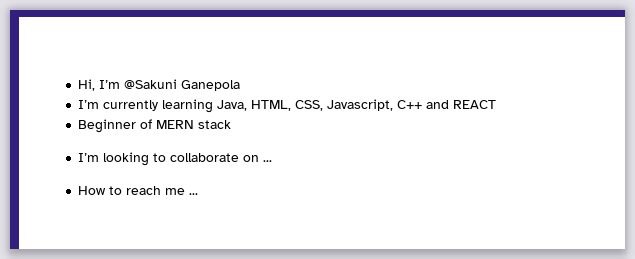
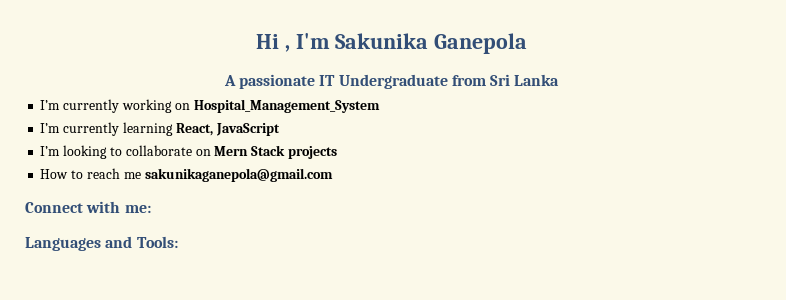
[78,79,241,91] [78,99,497,113] [78,119,232,133] Hi, I’m @Sakuni Ganepola // I’m currently learning Java, HTML, CSS, Javascript, C++ and REACT // Beginner of MERN stack -> [255,33,528,54] [223,74,560,89] [40,99,380,113] [40,122,280,136] Hi , I'm Sakunika Ganepola // A passionate IT Undergraduate from Sri Lanka // I’m currently working on Hospital_Management_System // I’m currently learning React, JavaScript
[263,160,273,162] ... -> [214,145,337,159] Mern Stack projects
[189,193,199,195] ... -> [144,168,333,182] [25,201,151,213] [25,236,178,251] sakunikaganepola@gmail.com // Connect with me: // Languages and Tools:

